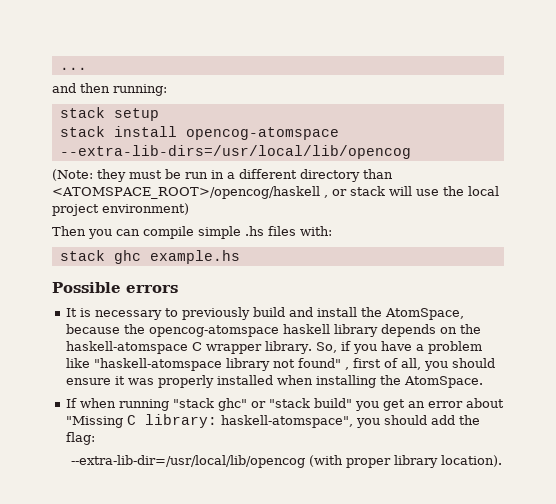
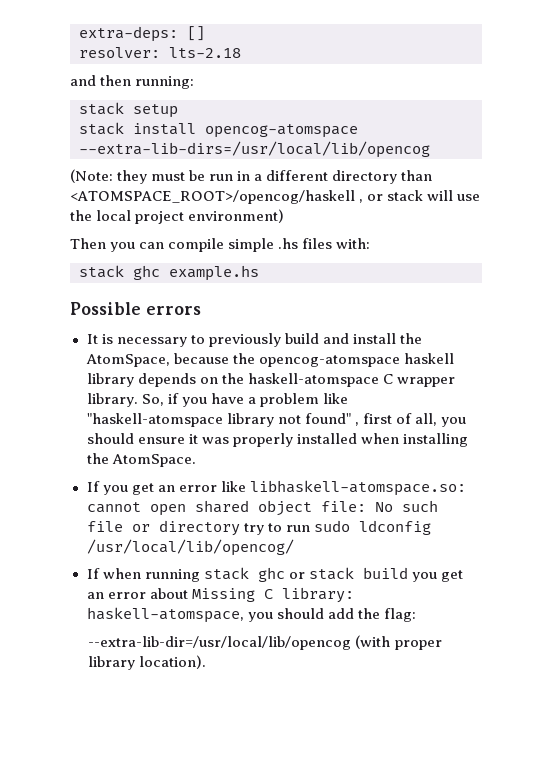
[59,67,87,70] ... -> [79,26,205,42] [79,47,241,58] extra-deps: [] // resolver: lts-2.18
[80,398,353,411] when running "stack ghc" or "stack build" -> [102,480,466,496] [86,500,438,516] [86,520,431,536] [86,539,294,556] [86,567,408,582] you get an error like libhaskell-atomspace.so: cannot open shared object file: No such file or directory try to run sudo ldconfig /usr/local/lib/opencog/ // If when running stack ghc or stack build
[66,416,124,428] "Missing -> [191,588,255,602] Missing
[221,415,354,428] haskell-atomspace", -> [86,607,244,623] haskell-atomspace,

